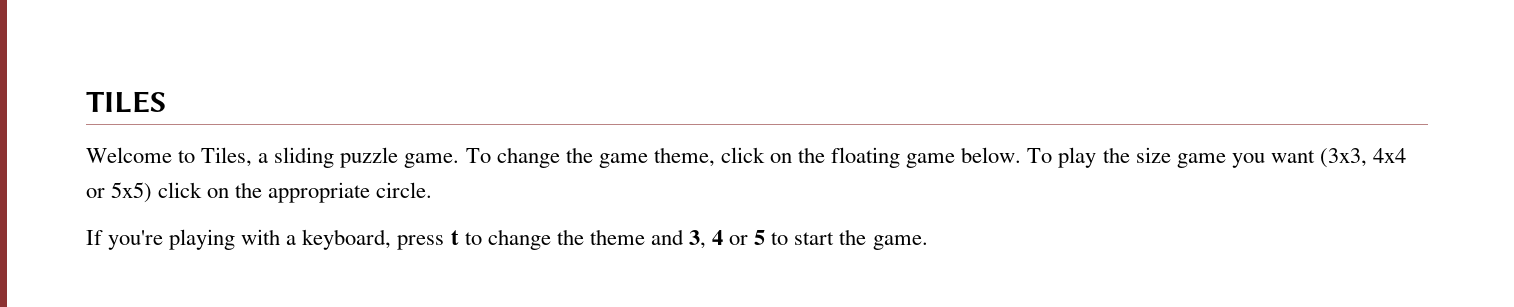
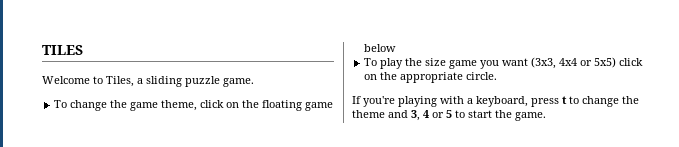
(460, 160) none -> (254, 82) //
[961,147,1022,163] below. -> [364,44,397,52] below //

